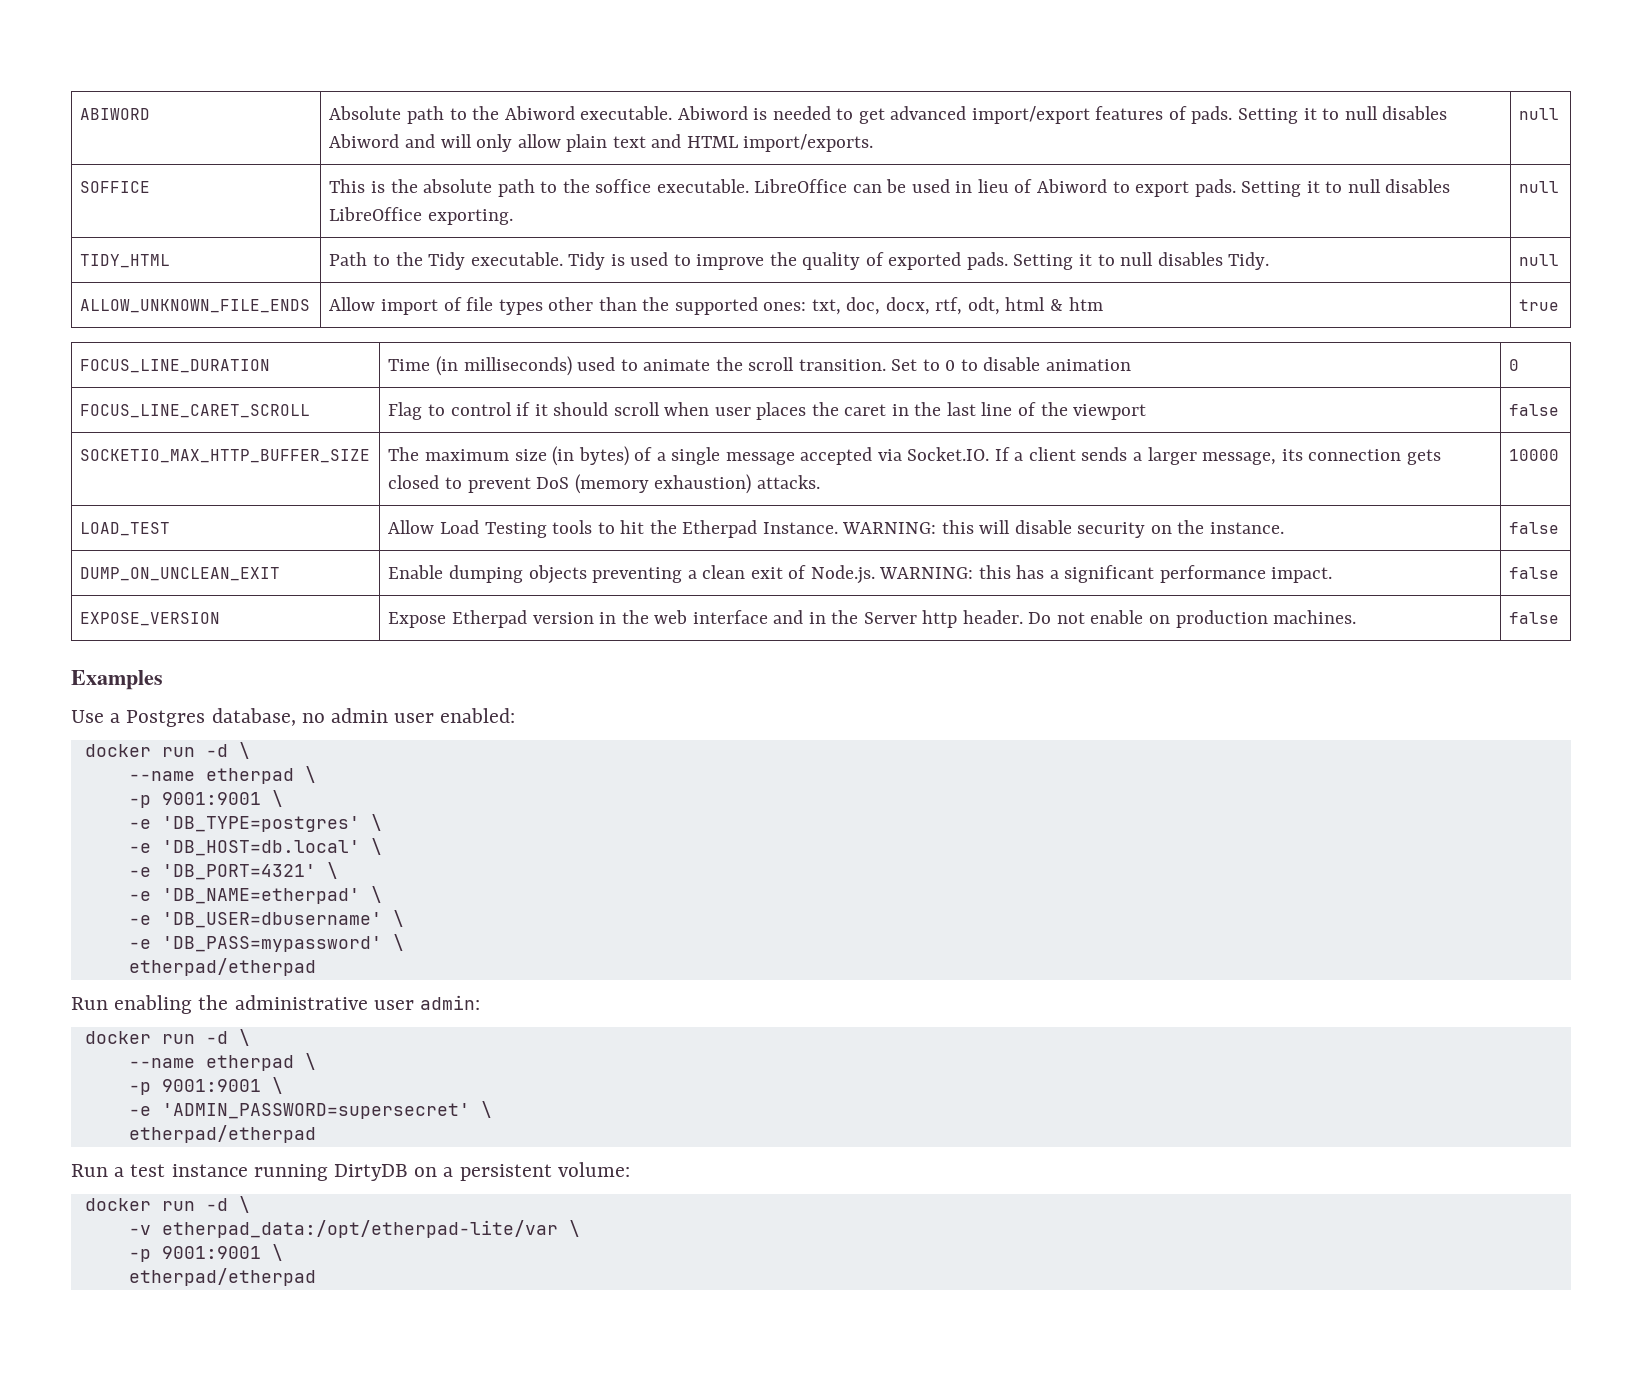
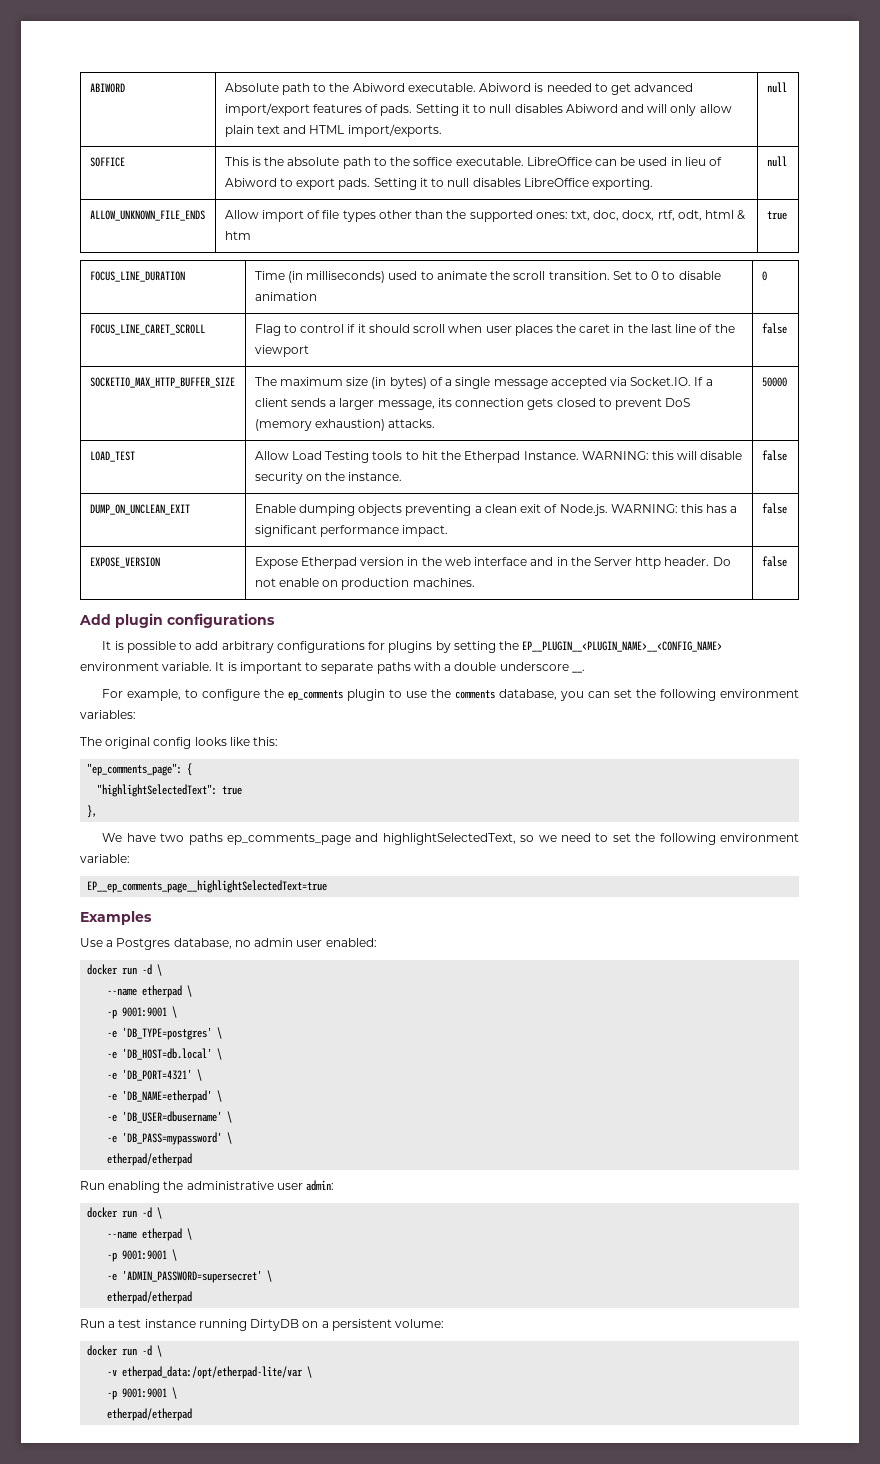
[80,254,171,268] [329,252,1270,270] [1519,254,1560,266] // TIDY_HTML | Path to the Tidy executable. Tidy is used to improve the quality of exported pads. Setting it to null disables Tidy. | null -> (787, 161) none
[1509,449,1560,461] 10000 -> [761,377,787,387] 50000
(1560, 618) none -> [79,613,275,628] [102,641,723,653] [80,662,585,674] [102,689,800,701] [80,710,136,719] [80,737,279,749] [87,763,193,776] [97,784,243,797] [87,805,98,818] [102,833,799,845] [80,854,130,863] [87,880,328,893] // Add plugin configurations // It is possible to add arbitrary configurations for plugins by setting the EP__PLUGIN__<PLUGIN_NAME>__<CONFIG_NAME> environment variable. It is important to separate paths with a double underscore __. // For example, to configure the ep_comments plugin to use the comments database, you can set the following environment variables: // The original config looks like this: // "ep_comments_page": { // "highlightSelectedText": true // }, // We have two paths ep_comments_page and highlightSelectedText, so we need to set the following environment variable: // EP__ep_comments_page__highlightSelectedText=true

